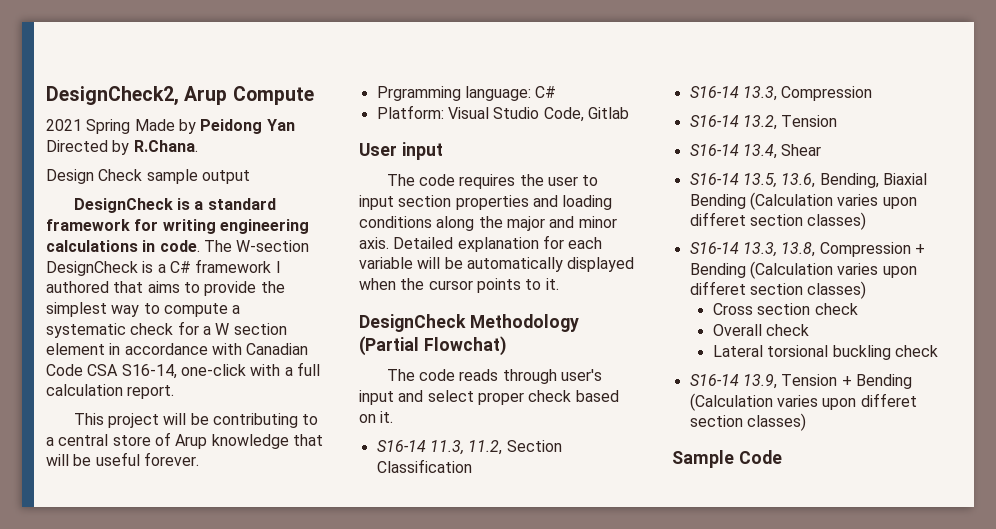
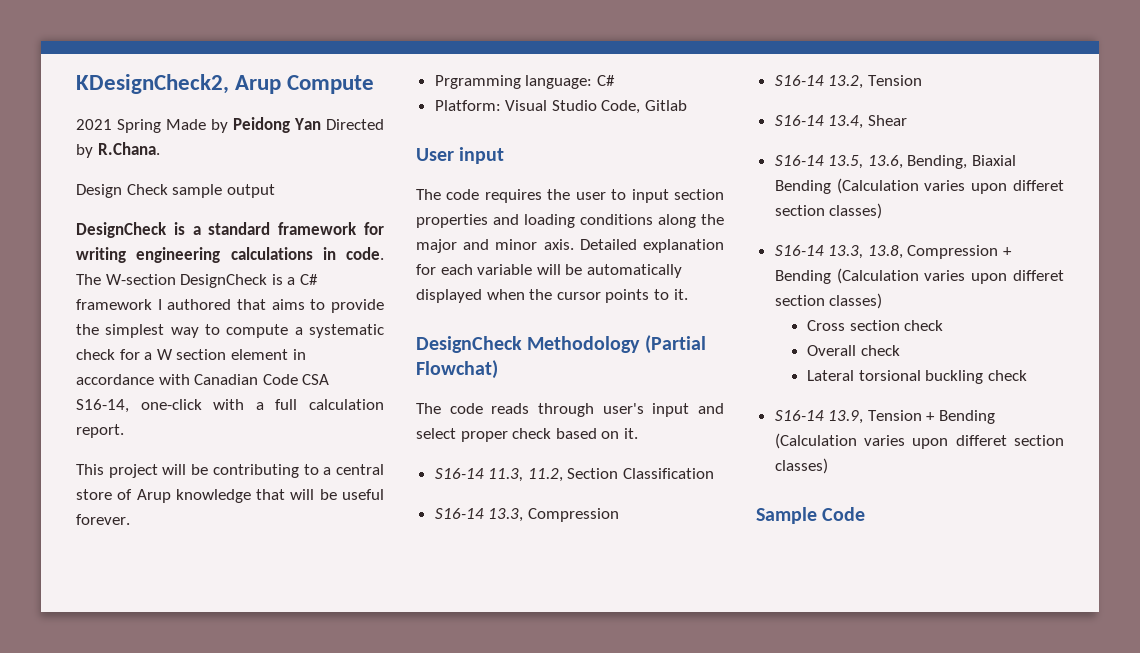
[46,86,179,106] DesignCheck2, -> [76,74,229,94] KDesignCheck2,

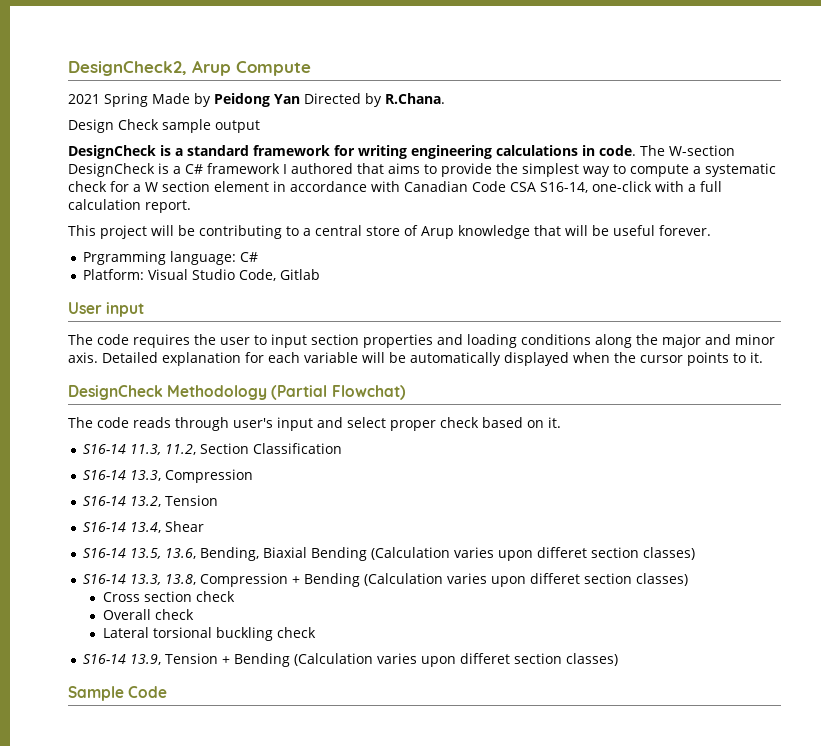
[76,74,229,94] KDesignCheck2, -> [68,61,187,76] DesignCheck2,

